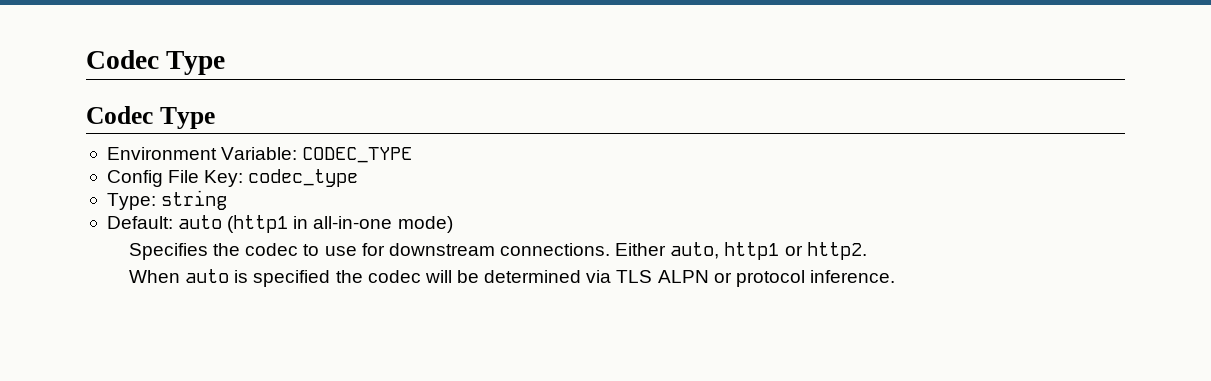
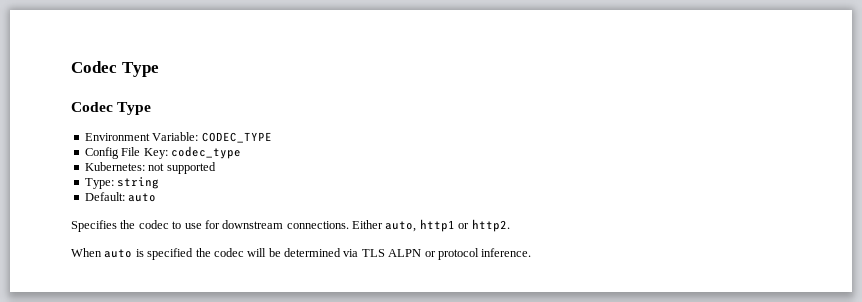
(359, 178) none -> [84,162,216,174] // Kubernetes: not supported
[227,215,453,233] (http1 in all-in-one mode) -> (157, 197) none

